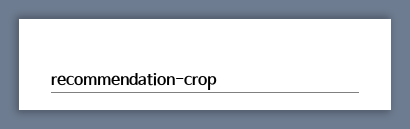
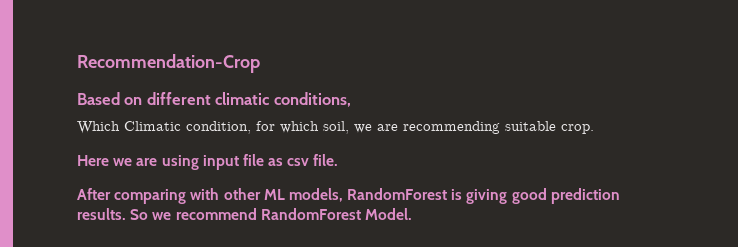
[51,73,217,90] recommendation-crop -> [77,54,260,73] [77,92,351,107] [77,121,594,134] [77,154,339,170] [77,188,620,204] [77,208,412,220] Recommendation-Crop // Based on different climatic conditions, // Which Climatic condition, for which soil, we are recommending suitable crop. // Here we are using input file as csv file. // After comparing with other ML models, RandomForest is giving good prediction results. So we recommend RandomForest Model.

